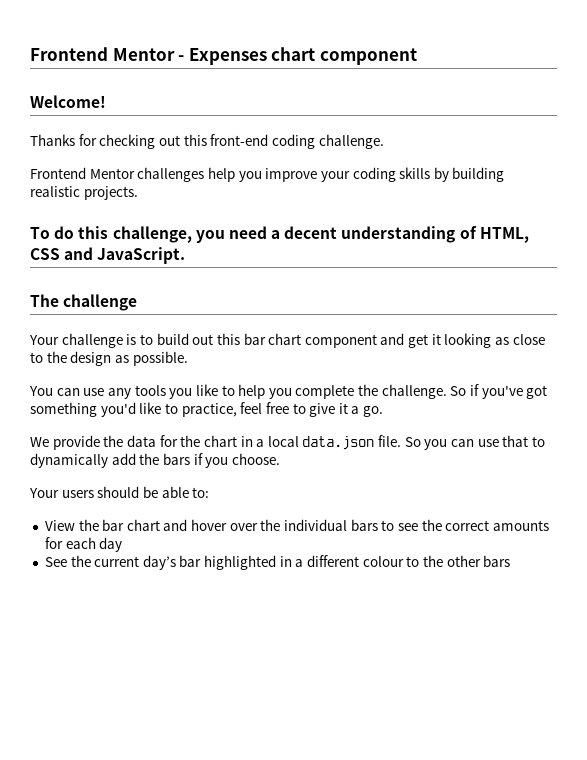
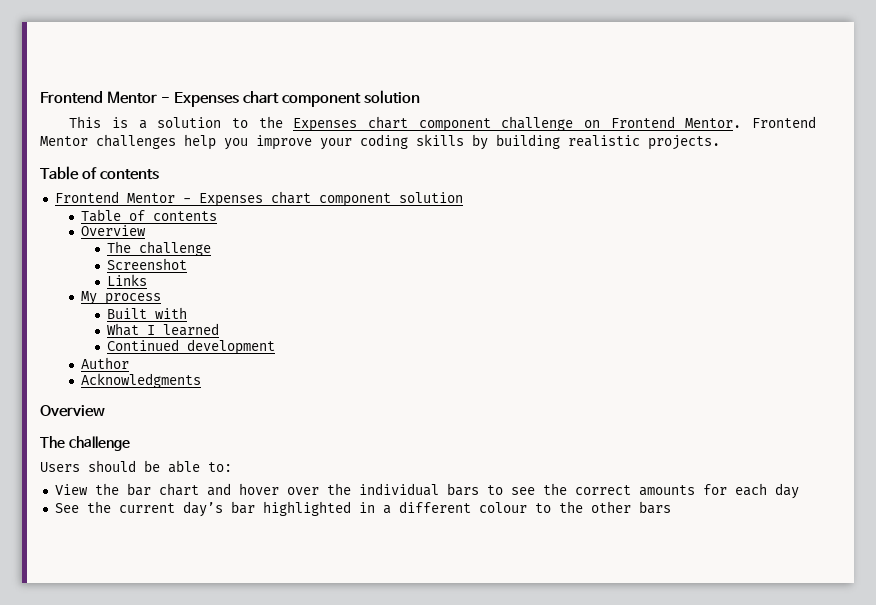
[30,47,417,65] [30,95,106,108] [30,134,384,149] Frontend Mentor - Expenses chart component // Welcome! // Thanks for checking out this front-end coding challenge. // -> [40,90,421,107] [69,116,742,132] Frontend Mentor - Expenses chart component solution // This is a solution to the Expenses chart component challenge on Frontend Mentor.
[30,226,529,243] [30,247,186,264] [30,294,138,311] [29,333,545,348] [30,351,188,366] [29,384,548,399] [30,402,384,417] [30,435,545,450] [30,453,280,468] [29,488,94,498] To do this challenge, you need a decent understanding of HTML, CSS and JavaScript. // The challenge // Your challenge is to build out this bar chart component and get it looking as close to the design as possible. // You can use any tools you like to help you complete the challenge. So if you've got something you'd like to practice, feel free to give it a go. // We provide the data for the chart in a local data.json file. So you can use that to dynamically add the bars if you choose. // Your users -> [40,166,159,180] [54,191,463,207] [80,209,217,222] [80,225,146,236] [106,241,211,256] [106,258,187,270] [106,274,147,286] [80,291,161,305] [106,307,187,319] [106,323,219,336] [106,339,275,355] [80,357,129,369] [80,373,201,388] [40,405,105,417] [40,436,130,451] [40,462,80,472] Table of contents // Frontend Mentor - Expenses chart component solution // Table of contents // Overview // The challenge // Screenshot // Links // My process // Built with // What I learned // Continued development // Author // Acknowledgments // Overview // The challenge // Users

